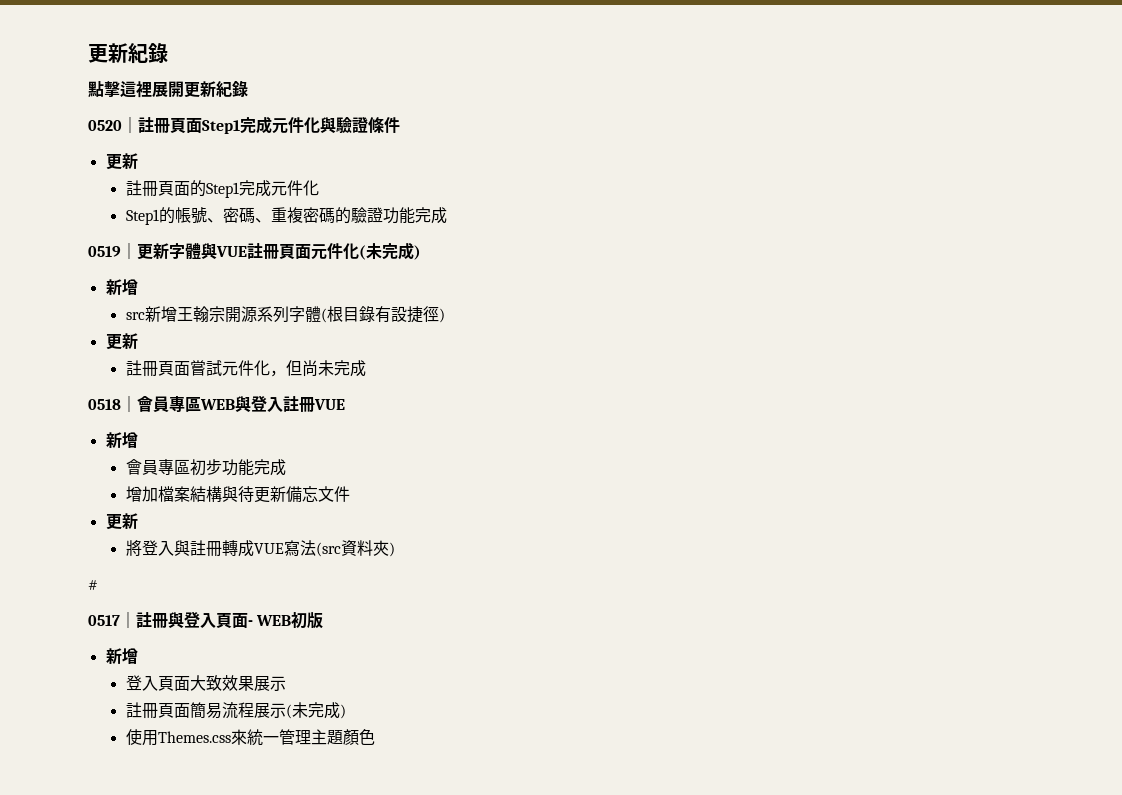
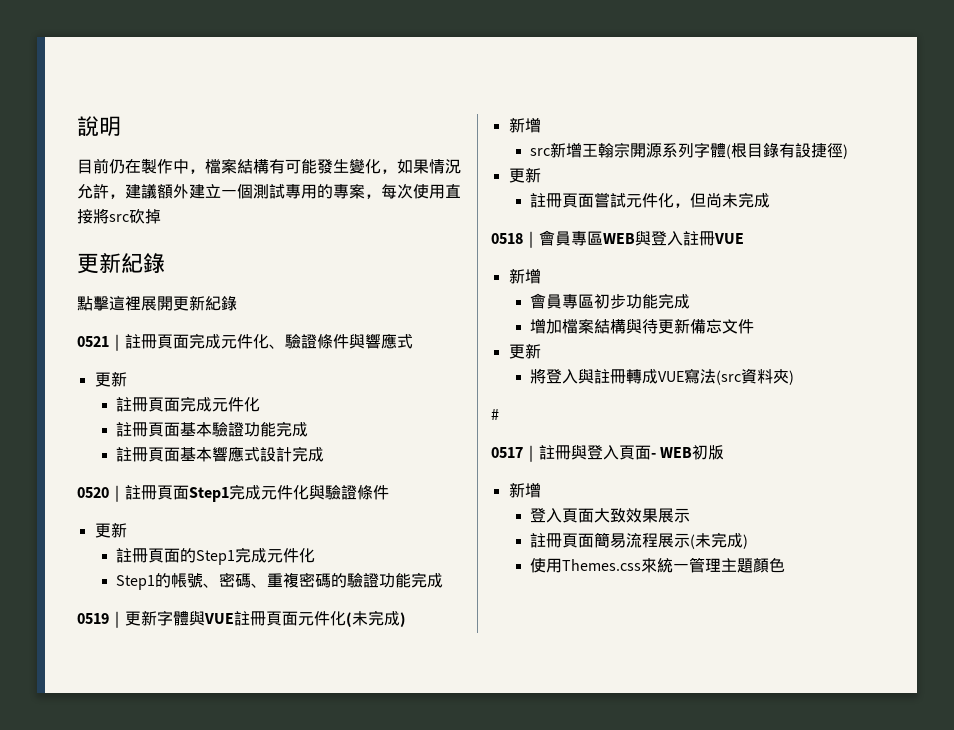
(88, 53) none -> [77,116,121,137] [77,158,461,174] [77,183,461,199] [77,208,161,224] 說明 // 目前仍在製作中，檔案結構有可能發生變化，如果情況允許，建議額外建立一個測試專用的專案，每次使用直接將src砍掉 //
(248, 88) none -> [77,333,413,351] [94,371,127,387] [116,396,261,412] [116,421,309,437] [116,446,325,462] // 0521｜註冊頁面完成元件化、驗證條件與響應式 // 更新 // 註冊頁面完成元件化 // 註冊頁面基本驗證功能完成 // 註冊頁面基本響應式設計完成

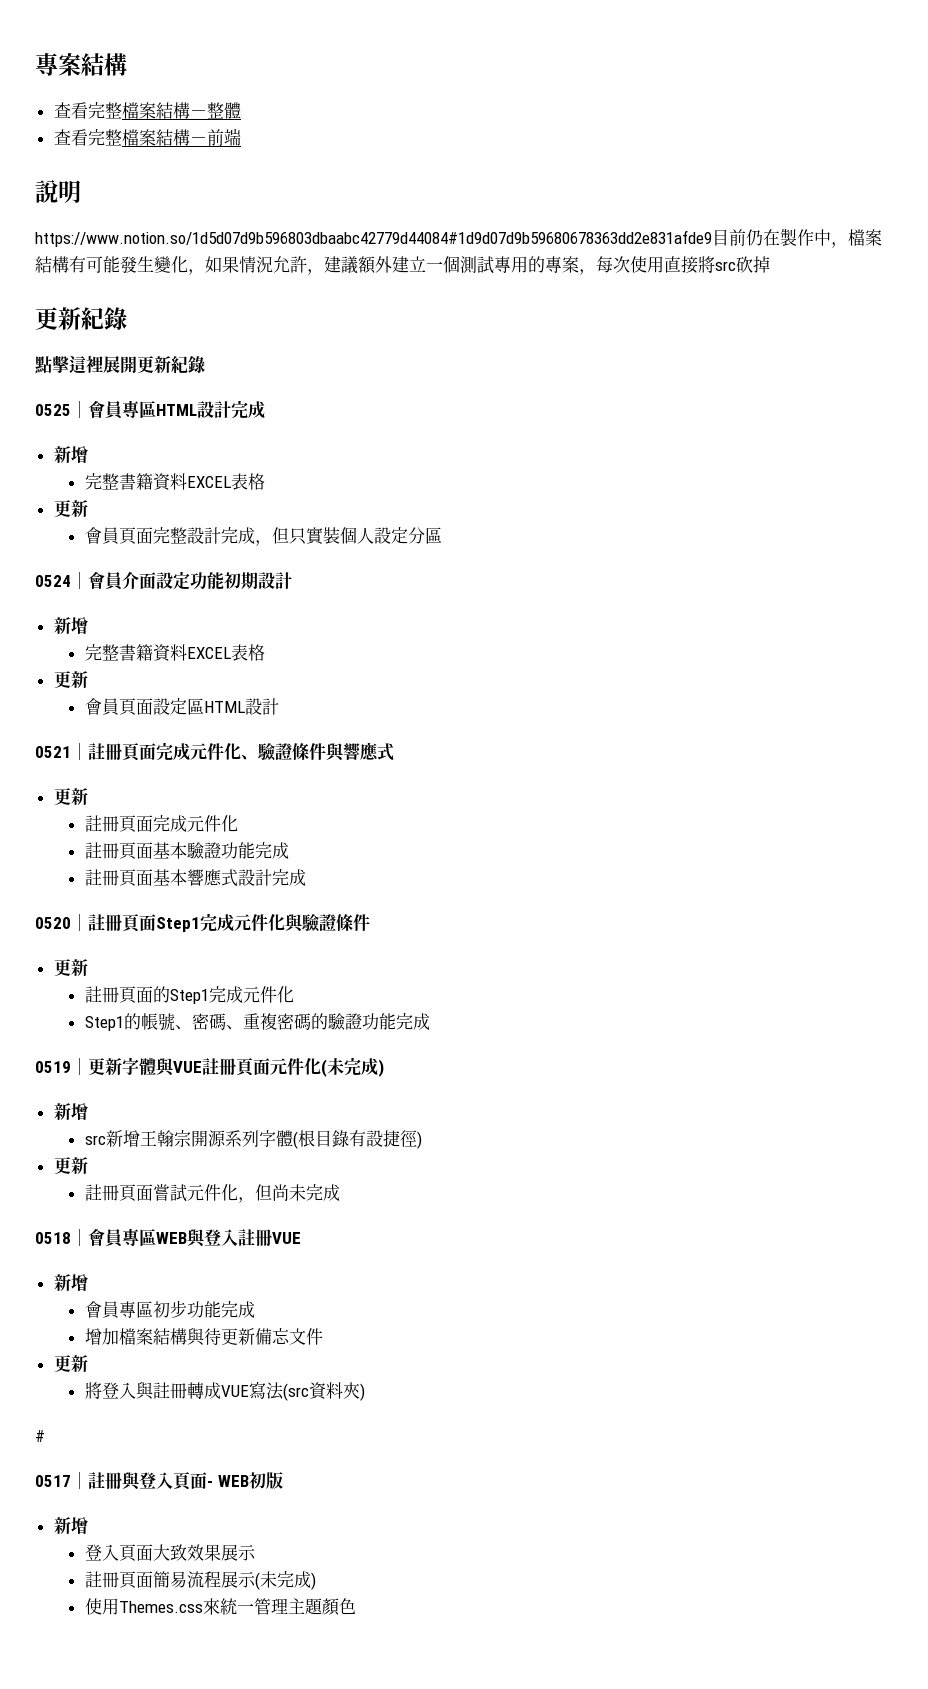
(77, 126) none -> [35,53,127,76] [53,102,241,119] [53,128,241,146] 專案結構 // 查看完整檔案結構－整體 // 查看完整檔案結構－前端 //
(121, 126) none -> [35,230,712,247] https://www.notion.so/1d5d07d9b596803dbaabc42779d44084#1d9d07d9b59680678363dd2e831afde9
(237, 303) none -> [35,400,265,419] [53,446,88,464] [84,473,265,491] [53,500,88,517] [84,527,442,546] [35,571,292,590] [53,617,88,635] [84,644,265,662] [53,671,88,688] [84,698,279,716] // 0525｜會員專區HTML設計完成 // 新增 // 完整書籍資料EXCEL表格 // 更新 // 會員頁面完整設計完成，但只實裝個人設定分區 // 0524｜會員介面設定功能初期設計 // 新增 // 完整書籍資料EXCEL表格 // 更新 // 會員頁面設定區HTML設計

